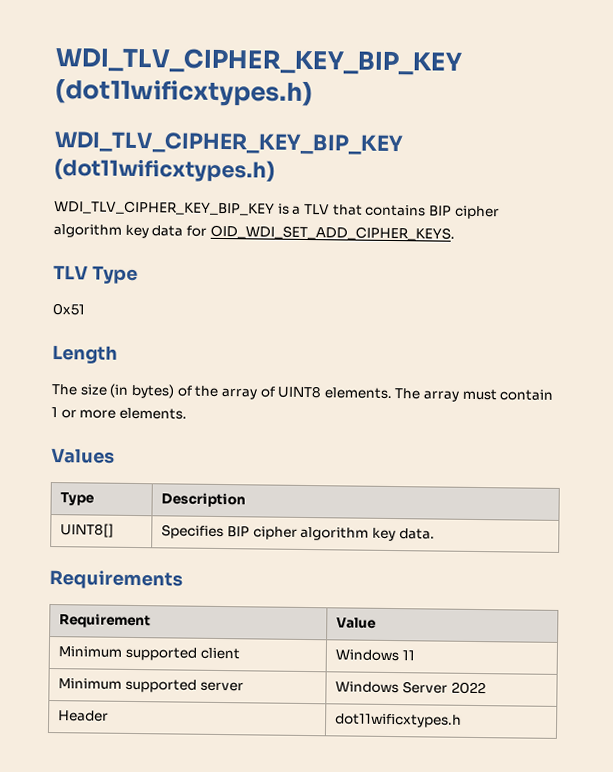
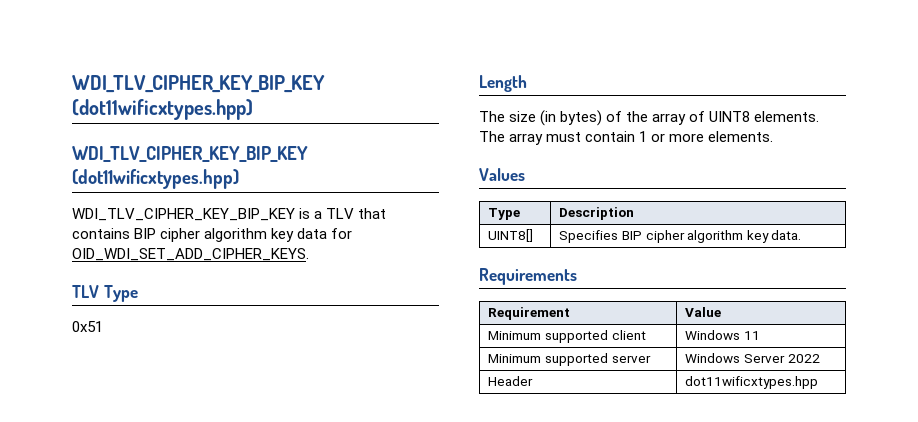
[55,47,462,76] [55,78,313,108] [54,131,403,156] [54,158,275,183] WDI_TLV_CIPHER_KEY_BIP_KEY (dot11wificxtypes.h) // WDI_TLV_CIPHER_KEY_BIP_KEY (dot11wificxtypes.h) -> [72,75,325,93] [72,99,253,120] [72,146,308,162] [72,169,239,189] WDI_TLV_CIPHER_KEY_BIP_KEY (dot11wificxtypes.hpp) // WDI_TLV_CIPHER_KEY_BIP_KEY (dot11wificxtypes.hpp)
[335,713,463,728] dot11wificxtypes.h -> [685,376,819,389] dot11wificxtypes.hpp

